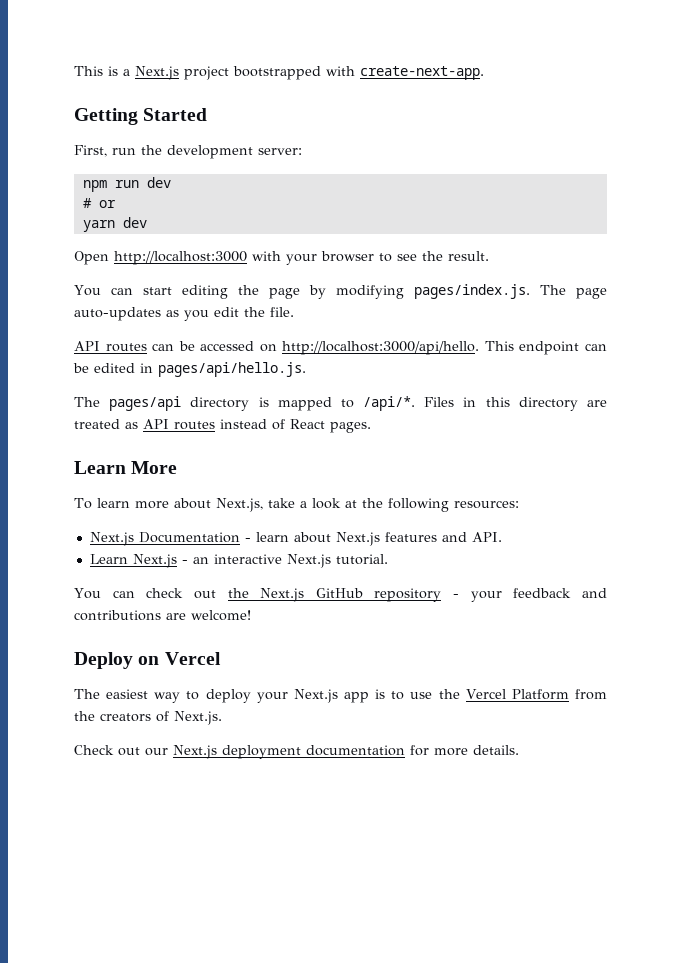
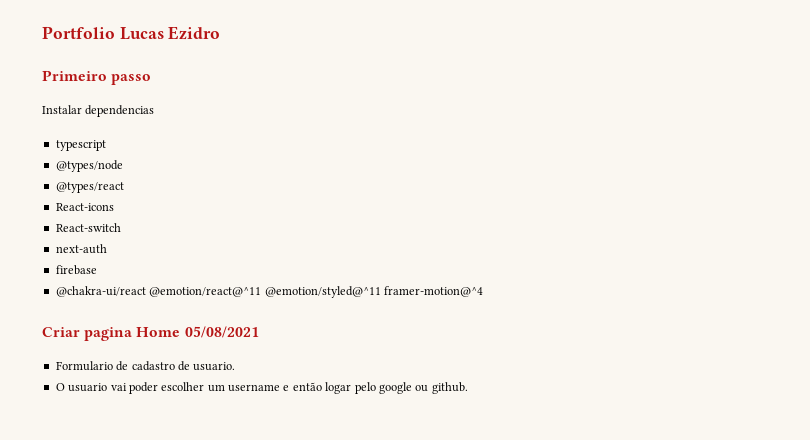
[74,66,484,80] [74,108,208,125] [74,145,302,159] [82,177,171,192] [82,198,116,208] [82,217,147,232] [74,251,489,265] [74,284,607,299] [74,307,294,321] [74,341,607,355] [73,362,306,377] [74,396,607,411] [74,419,371,433] [74,461,178,474] [74,498,519,512] [89,532,502,546] [89,554,388,568] [74,588,607,602] [74,610,251,621] [74,652,221,669] [74,689,608,703] [74,711,222,725] [74,745,519,759] This is a Next.js project bootstrapped with create-next-app. // Getting Started // First, run the development server: // npm run dev // # or // yarn dev // Open http://localhost:3000 with your browser to see the result. // You can start editing the page by modifying pages/index.js. The page auto-updates as you edit the file. // API routes can be accessed on http://localhost:3000/api/hello. This endpoint can be edited in pages/api/hello.js. // The pages/api directory is mapped to /api/*. Files in this directory are treated as API routes instead of React pages. // Learn More // To learn more about Next.js, take a look at the following resources: // Next.js Documentation - learn about Next.js features and API. // Learn Next.js - an interactive Next.js tutorial. // You can check out the Next.js GitHub repository - your feedback and contributions are welcome! // Deploy on Vercel // The easiest way to deploy your Next.js app is to use the Vercel Platform from the creators of Next.js. // Check out our Next.js deployment documentation for more details. -> [42,26,221,40] [42,70,152,85] [42,105,155,117] [55,140,106,151] [55,160,123,172] [55,182,124,193] [55,203,114,211] [55,223,121,232] [55,244,107,254] [55,265,97,275] [55,286,483,298] [42,326,259,341] [55,361,236,371] [55,382,468,394] Portfolio Lucas Ezidro // Primeiro passo // Instalar dependencias // typescript // @types/node // @types/react // React-icons // React-switch // next-auth // firebase // @chakra-ui/react @emotion/react@^11 @emotion/styled@^11 framer-motion@^4 // Criar pagina Home 05/08/2021 // Formulario de cadastro de usuario. // O usuario vai poder escolher um username e então logar pelo google ou github.

